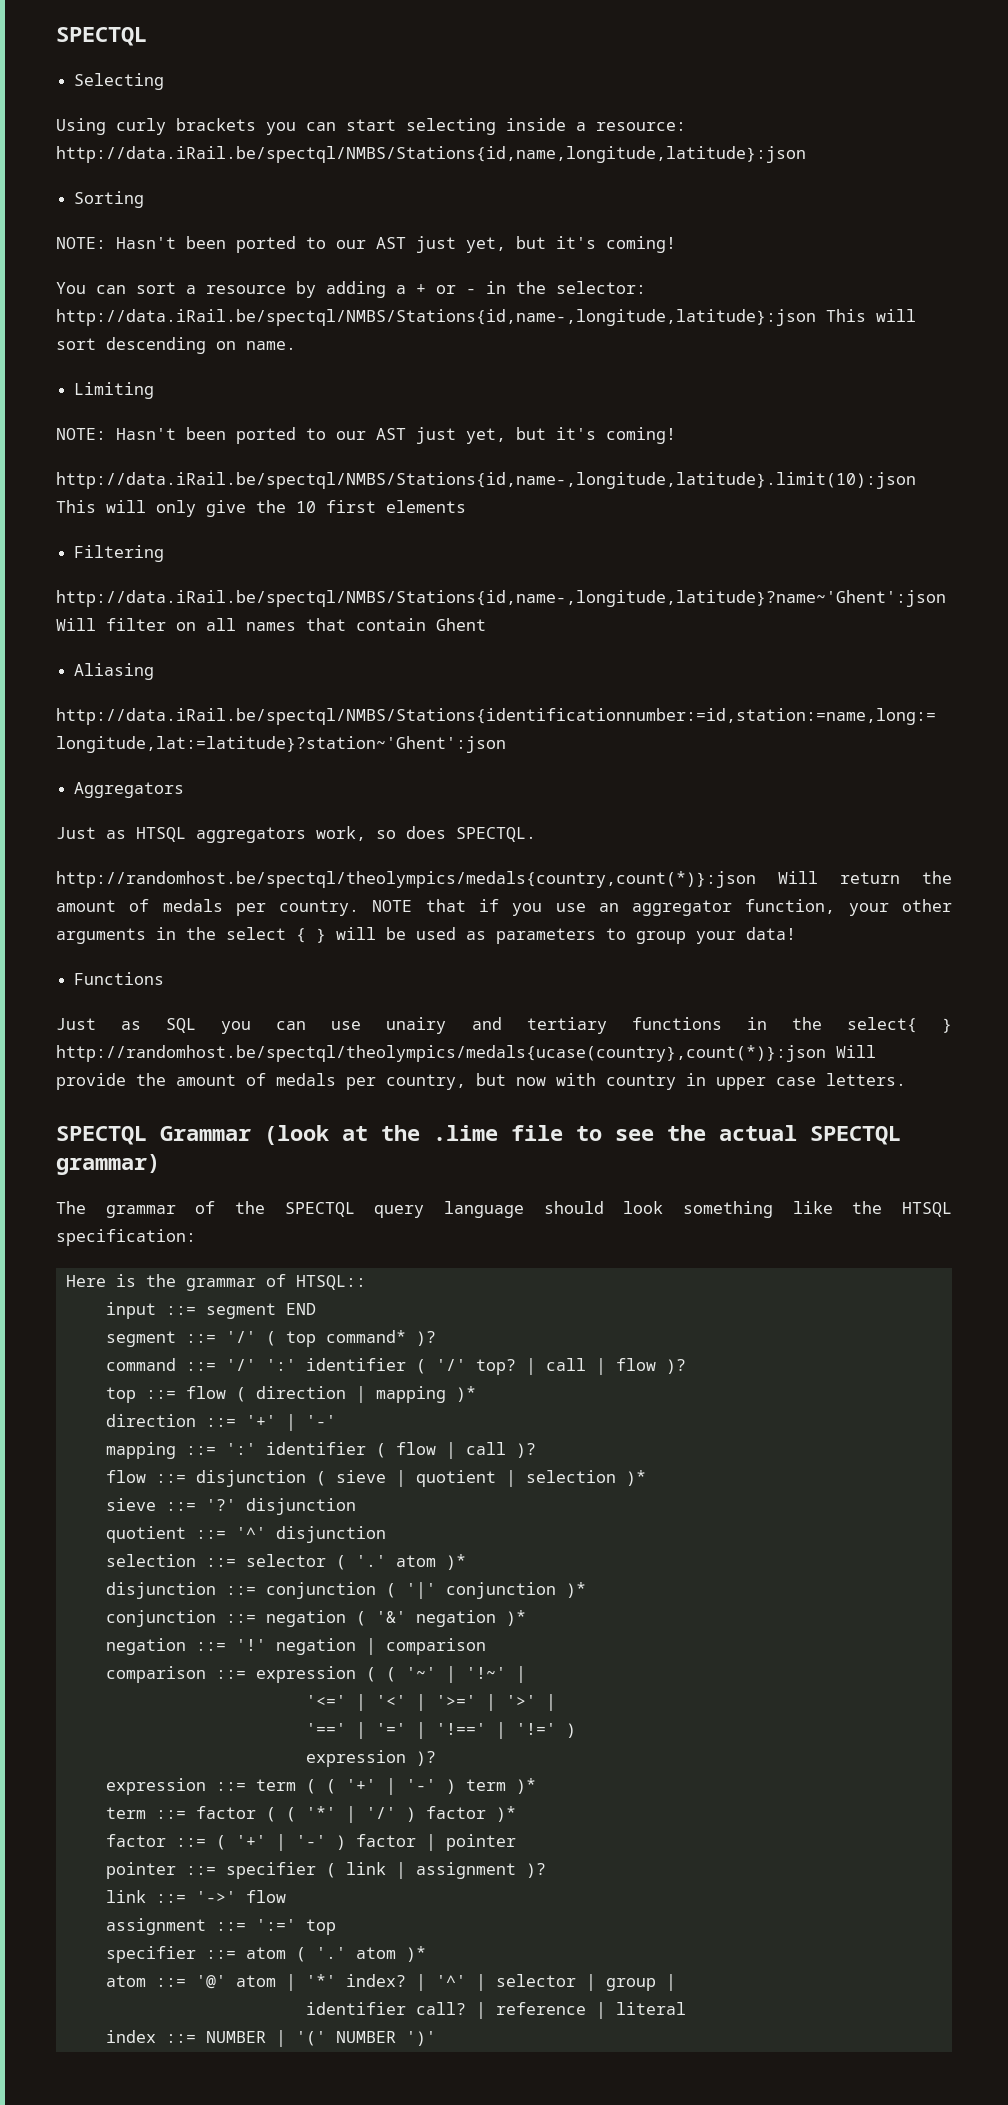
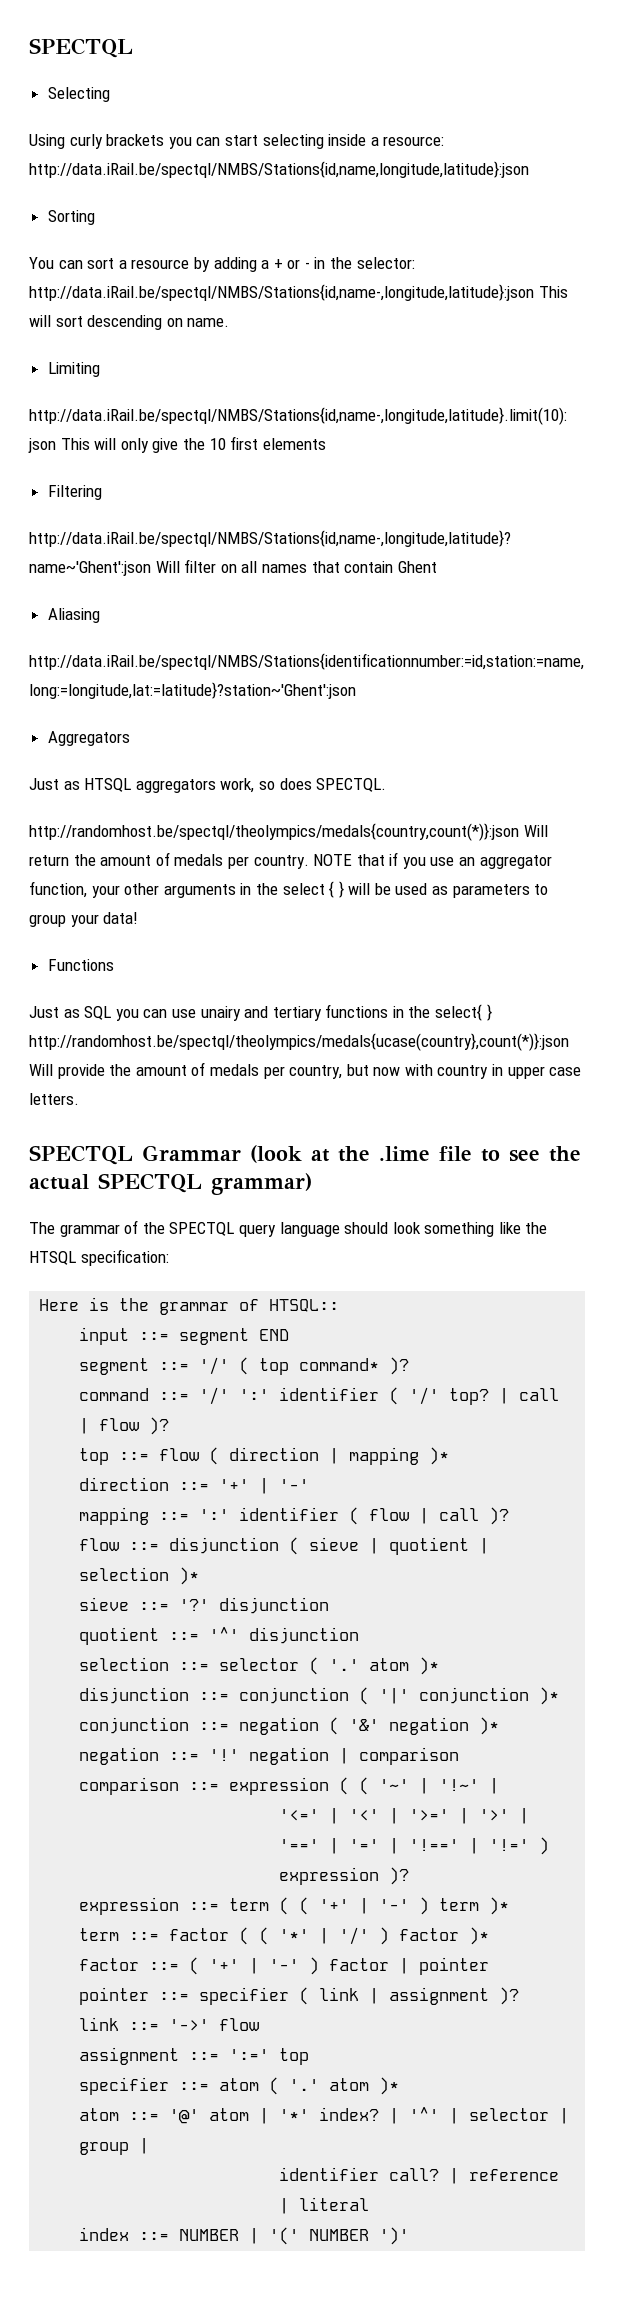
[56,236,676,253] // NOTE: Hasn't been ported to our AST just yet, but it's coming! -> (95, 217) none
[56,427,676,444] // NOTE: Hasn't been ported to our AST just yet, but it's coming! -> (100, 369) none

